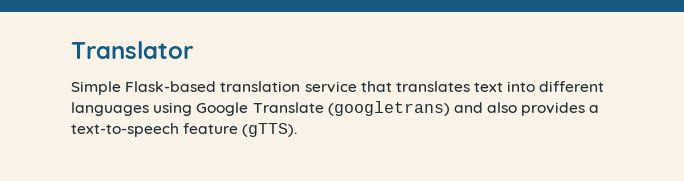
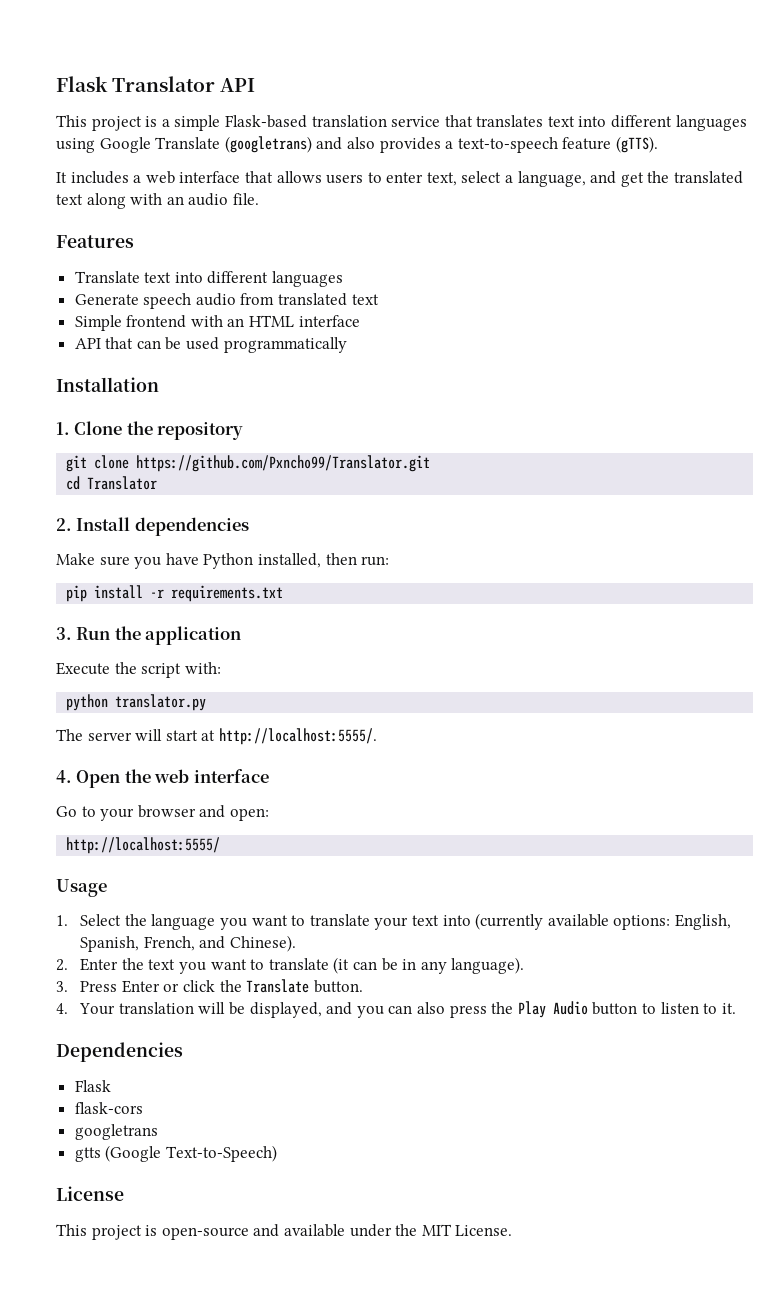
[71,41,193,59] [71,81,121,95] Translator // Simple -> [56,76,256,92] [56,115,221,131] Flask Translator API // This project is a simple
(298, 130) none -> [56,171,744,187] [56,193,259,209] [56,235,134,248] [74,271,344,287] [74,293,379,309] [74,315,360,331] [74,337,347,353] [56,377,159,392] [56,421,244,440] [66,455,431,472] [66,476,158,490] [56,517,249,536] [56,553,390,569] [66,585,284,602] [56,626,242,645] [56,662,221,678] [66,694,207,711] [56,728,377,745] [56,769,269,788] [56,805,269,821] [66,837,221,854] [56,879,107,897] [56,913,731,930] [80,935,297,952] [56,957,525,974] [56,979,363,993] [56,1001,736,1018] [56,1042,183,1062] [74,1080,111,1092] [74,1102,143,1114] [74,1124,158,1140] [74,1145,277,1162] [56,1186,124,1201] [56,1224,513,1240] // It includes a web interface that allows users to enter text, select a language, and get the translated text along with an audio file. // Features // Translate text into different languages // Generate speech audio from translated text // Simple frontend with an HTML interface // API that can be used programmatically // Installation // 1. Clone the repository // git clone https://github.com/Pxncho99/Translator.git // cd Translator // 2. Install dependencies // Make sure you have Python installed, then run: // pip install -r requirements.txt // 3. Run the application // Execute the script with: // python translator.py // The server will start at http://localhost:5555/. // 4. Open the web interface // Go to your browser and open: // http://localhost:5555/ // Usage // 1. Select the language you want to translate your text into (currently available options: English, Spanish, French, and Chinese). // 2. Enter the text you want to translate (it can be in any language). // 3. Press Enter or click the Translate button. // 4. Your translation will be displayed, and you can also press the Play Audio button to listen to it. // Dependencies // Flask // flask-cors // googletrans // gtts (Google Text-to-Speech) // License // This project is open-source and available under the MIT License.

